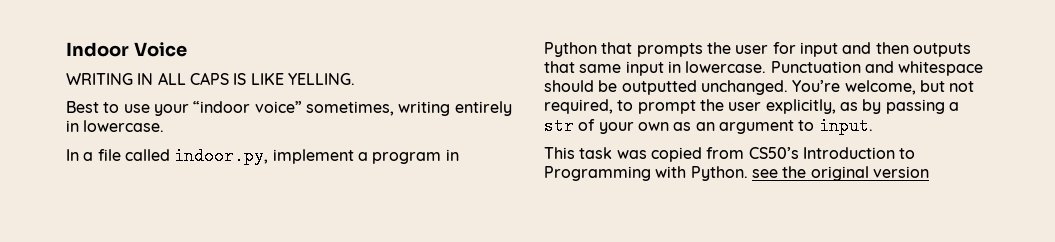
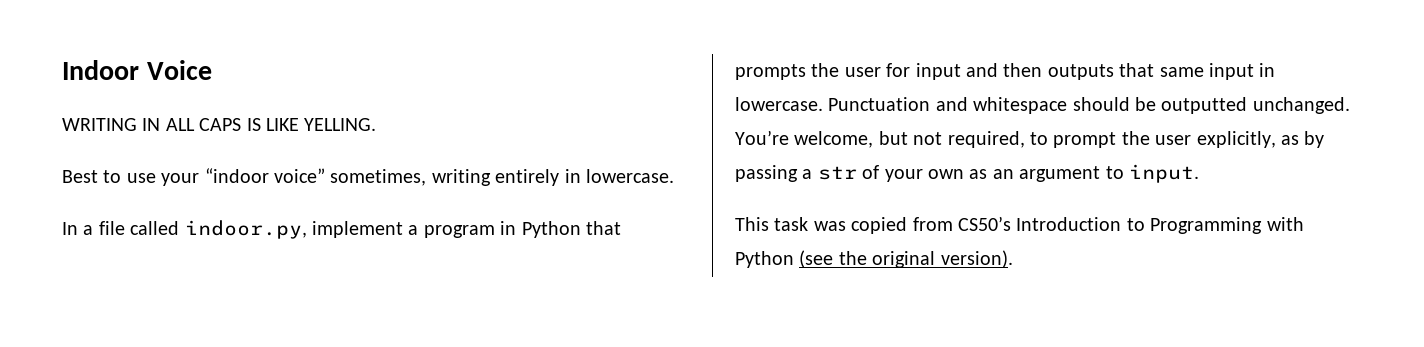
[690,166,778,181] Python. see -> [735,250,834,268] Python (see
[872,166,929,178] version -> [940,250,1013,268] version).

